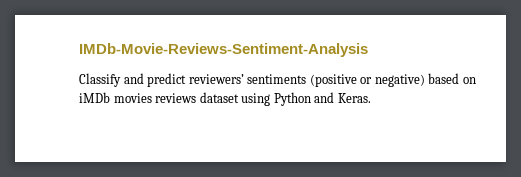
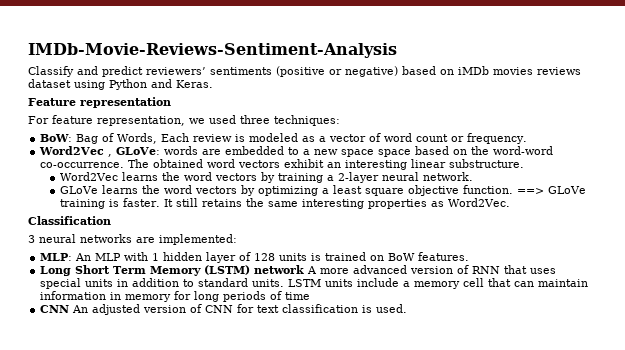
(371, 98) none -> [28,97,171,108] [28,115,340,126] [40,133,528,144] [39,146,554,157] [40,159,525,170] [59,172,473,183] [59,185,586,196] [59,198,510,209] [28,216,111,225] [28,234,237,245] [40,252,470,263] [40,265,557,276] [40,278,589,289] [40,291,311,302] [40,304,408,315] // Feature representation // For feature representation, we used three techniques: // BoW: Bag of Words, Each review is modeled as a vector of word count or frequency. // Word2Vec , GLoVe: words are embedded to a new space space based on the word-word co-occurrence. The obtained word vectors exhibit an interesting linear substructure. // Word2Vec learns the word vectors by training a 2-layer neural network. // GLoVe learns the word vectors by optimizing a least square objective function. ==> GLoVe training is faster. It still retains the same interesting properties as Word2Vec. // Classification // 3 neural networks are implemented: // MLP: An MLP with 1 hidden layer of 128 units is trained on BoW features. // Long Short Term Memory (LSTM) network A more advanced version of RNN that uses special units in addition to standard units. LSTM units include a memory cell that can maintain information in memory for long periods of time // CNN An adjusted version of CNN for text classification is used.

